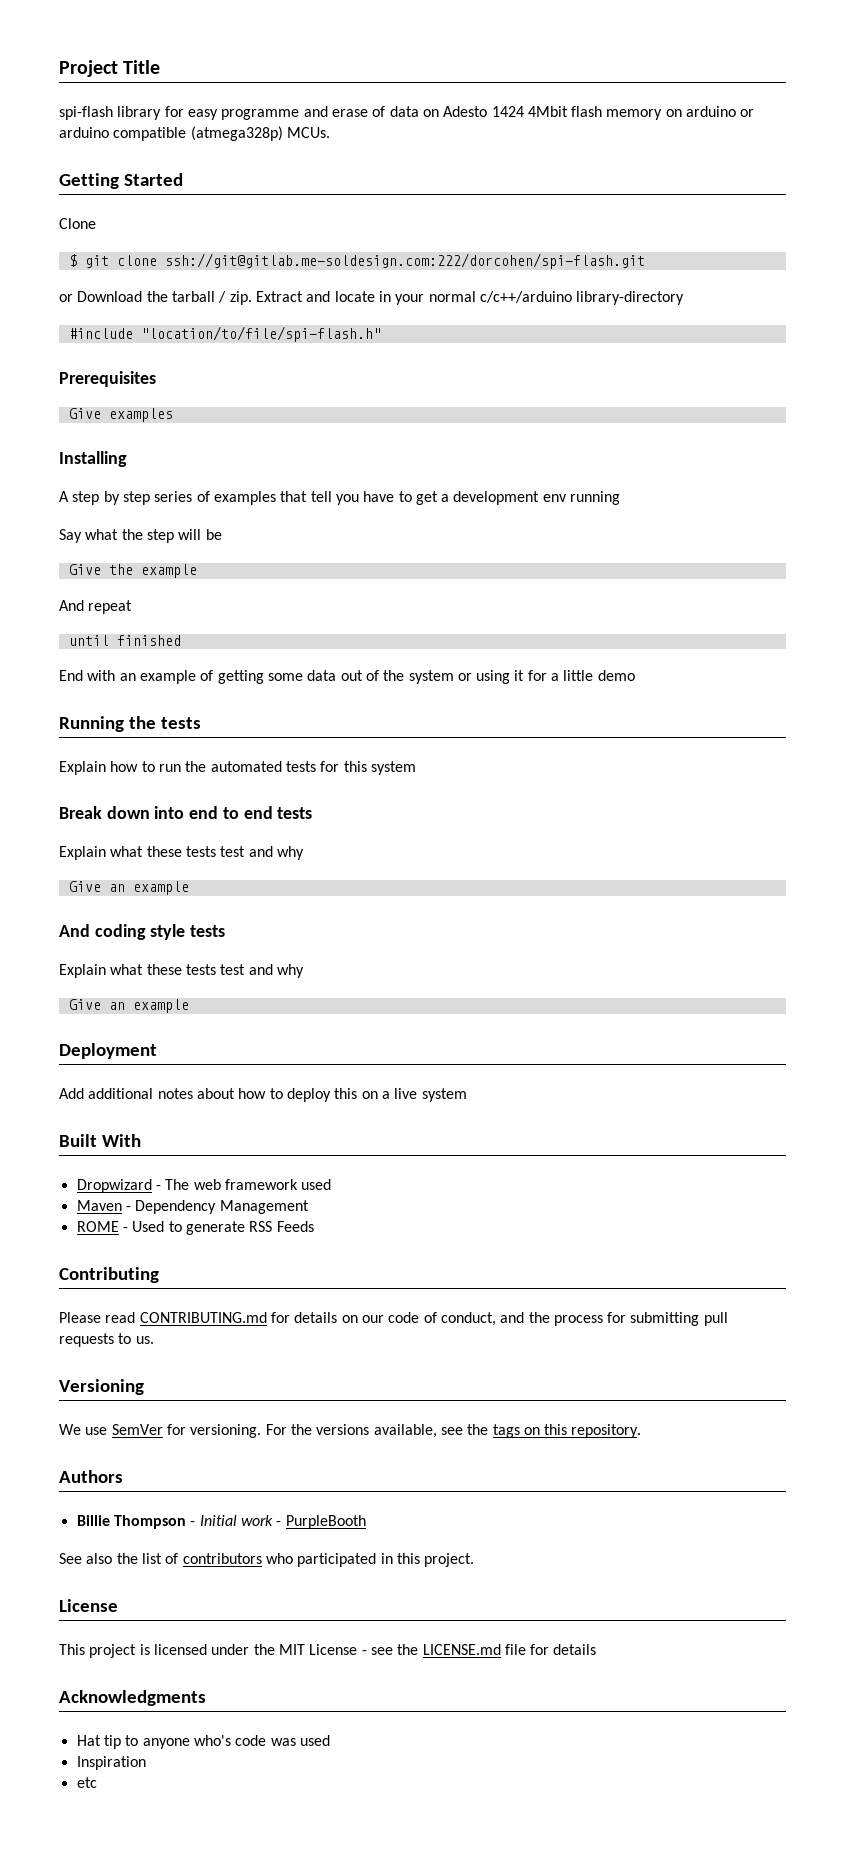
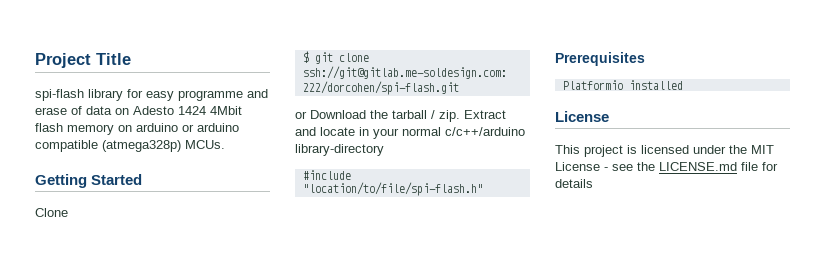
[68,408,173,422] [59,451,127,467] [59,491,621,505] [59,529,222,543] [68,564,197,578] [59,600,133,614] [68,635,181,646] [59,670,635,684] [59,716,201,732] [59,761,416,775] [59,806,313,819] [59,846,304,860] [68,881,189,895] [59,924,226,940] [59,964,304,978] [68,999,189,1013] [59,1043,157,1059] [59,1088,467,1102] [59,1134,141,1147] [76,1179,332,1193] [76,1200,309,1214] [76,1221,314,1235] [59,1267,159,1283] [59,1312,728,1326] [59,1333,154,1347] [59,1379,144,1395] [59,1424,642,1438] [59,1470,123,1483] [76,1515,366,1529] [59,1553,475,1567] Give examples // Installing // A step by step series of examples that tell you have to get a development env running // Say what the step will be // Give the example // And repeat // until finished // End with an example of getting some data out of the system or using it for a little demo // Running the tests // Explain how to run the automated tests for this system // Break down into end to end tests // Explain what these tests test and why // Give an example // And coding style tests // Explain what these tests test and why // Give an example // Deployment // Add additional notes about how to deploy this on a live system // Built With // Dropwizard - The web framework used // Maven - Dependency Management // ROME - Used to generate RSS Feeds // Contributing // Please read CONTRIBUTING.md for details on our code of conduct, and the process for submitting pull requests to us. // Versioning // We use SemVer for versioning. For the versions available, see the tags on this repository. // Authors // Billie Thompson - Initial work - PurpleBooth // See also the list of contributors who participated in this project. -> [562,80,683,90] Platformio installed
[59,1690,206,1706] [76,1735,330,1749] [76,1756,146,1770] [76,1777,97,1788] // Acknowledgments // Hat tip to anyone who's code was used // Inspiration // etc -> (593, 183) none

